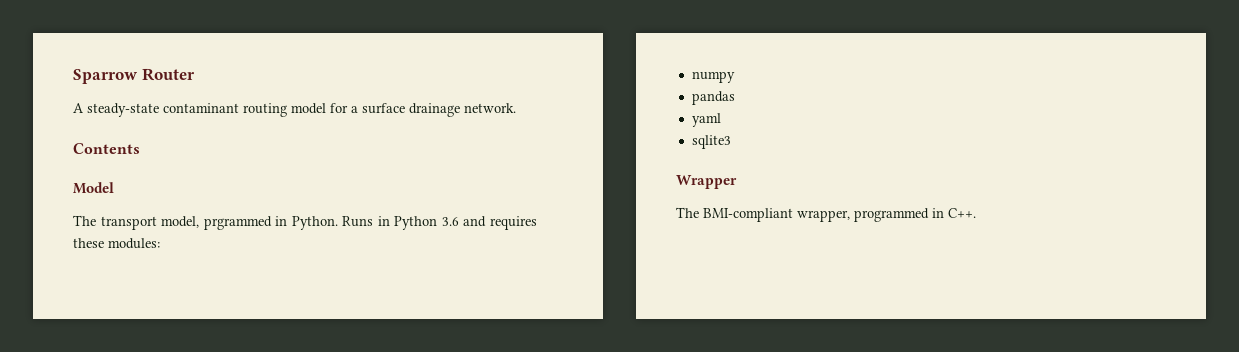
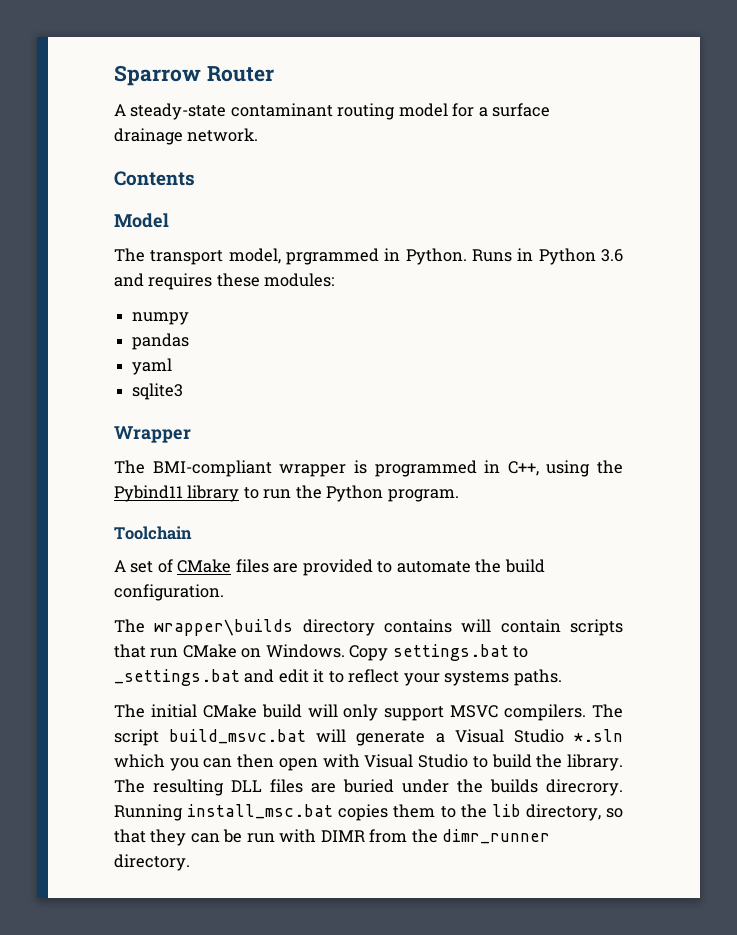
[797,208,976,222] wrapper, programmed in C++. -> [279,460,623,477] [114,485,459,502] [114,526,192,540] [114,559,545,576] [114,584,224,601] [114,619,623,636] [114,644,529,661] [114,669,562,686] [114,704,624,721] [114,729,624,746] [114,754,624,771] [114,779,623,796] [114,804,623,821] [114,829,551,846] [114,854,190,871] wrapper is programmed in C++, using the Pybind11 library to run the Python program. // Toolchain // A set of CMake files are provided to automate the build configuration. // The wrapper\builds directory contains will contain scripts that run CMake on Windows. Copy settings.bat to _settings.bat and edit it to reflect your systems paths. // The initial CMake build will only support MSVC compilers. The script build_msvc.bat will generate a Visual Studio *.sln which you can then open with Visual Studio to build the library. The resulting DLL files are buried under the builds direcrory. Running install_msc.bat copies them to the lib directory, so that they can be run with DIMR from the dimr_runner directory.

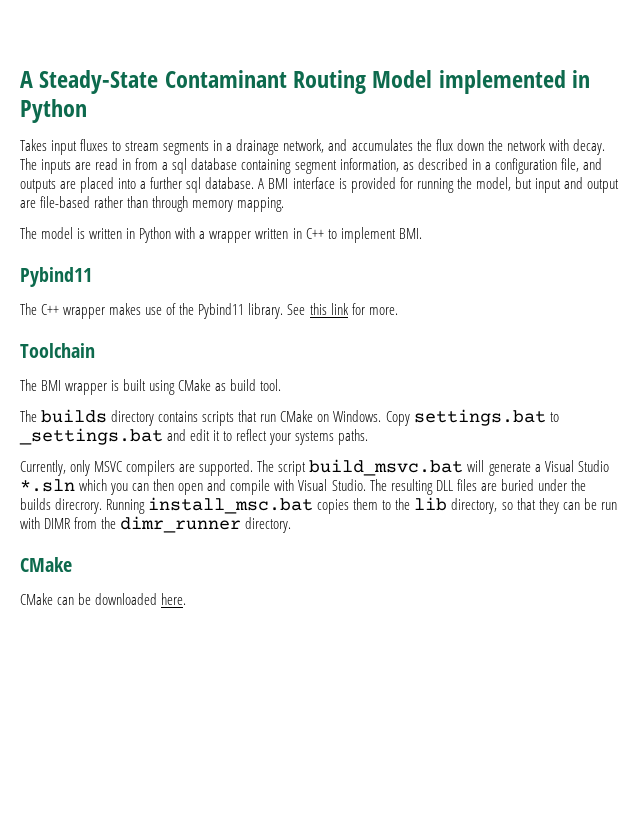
[114,65,274,86] [114,103,551,120] [114,128,259,145] [114,171,195,186] [114,213,169,228] [114,248,623,265] [114,273,335,290] [132,312,190,325] [132,333,190,350] [132,358,173,375] [132,383,184,400] [114,426,191,443] [114,460,623,477] [114,485,459,502] [114,526,192,540] [114,559,545,576] [114,584,224,601] [114,619,294,636] Sparrow Router // A steady-state contaminant routing model for a surface drainage network. // Contents // Model // The transport model, prgrammed in Python. Runs in Python 3.6 and requires these modules: // numpy // pandas // yaml // sqlite3 // Wrapper // The BMI-compliant wrapper is programmed in C++, using the Pybind11 library to run the Python program. // Toolchain // A set of CMake files are provided to automate the build configuration. // The wrapper\builds -> [20,70,591,94] [20,99,87,123] [20,139,605,155] [20,158,602,174] [20,177,619,193] [20,196,285,212] [20,227,422,243] [20,267,92,287] [20,303,398,319] [20,343,95,358] [20,379,282,395] [20,409,108,423] A Steady-State Contaminant Routing Model implemented in Python // Takes input fluxes to stream segments in a drainage network, and accumulates the flux down the network with decay. The inputs are read in from a sql database containing segment information, as described in a configuration file, and outputs are placed into a further sql database. A BMI interface is provided for running the model, but input and output are file-based rather than through memory mapping. // The model is written in Python with a wrapper written in C++ to implement BMI. // Pybind11 // The C++ wrapper makes use of the Pybind11 library. See this link for more. // Toolchain // The BMI wrapper is built using CMake as build tool. // The builds
[461,619,561,633] will contain -> (199, 416) none
[114,704,587,721] The initial CMake build will only support MSVC compilers. -> [20,460,254,476] Currently, only MSVC compilers are supported.
[322,754,624,771] with Visual Studio to build the library. -> [207,479,366,495] and compile with Visual Studio.
(190, 862) none -> [20,557,72,572] [20,593,187,605] // CMake // CMake can be downloaded here.

